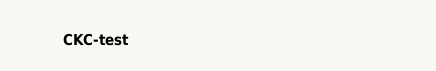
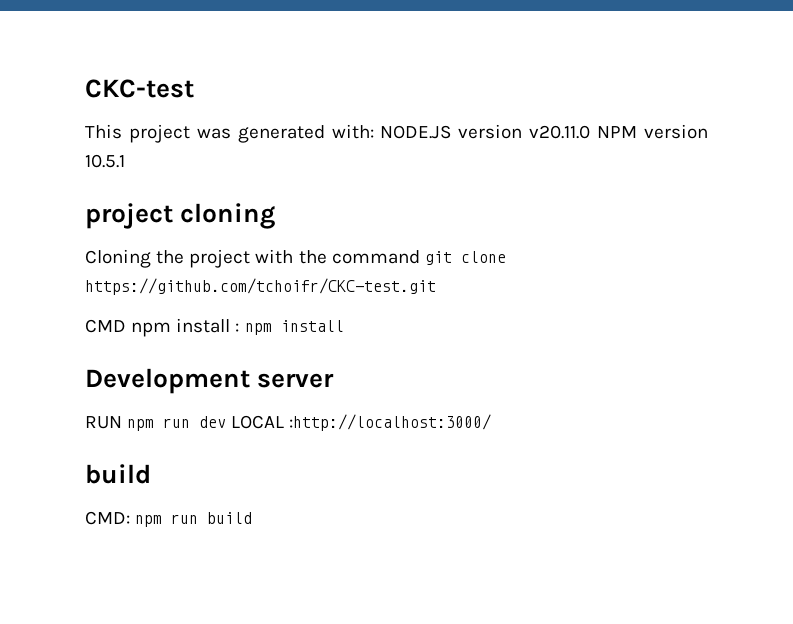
(129, 39) none -> [85,124,709,143] [85,154,125,168] [85,203,276,229] [85,249,506,268] [85,278,436,295] [85,318,344,337] [85,368,335,394] [85,414,492,431] [85,464,151,484] [85,511,253,527] // This project was generated with: NODE.JS version v20.11.0 NPM version 10.5.1 // project cloning // Cloning the project with the command git clone https://github.com/tchoifr/CKC-test.git // CMD npm install : npm install // Development server // RUN npm run dev LOCAL :http://localhost:3000/ // build // CMD: npm run build

